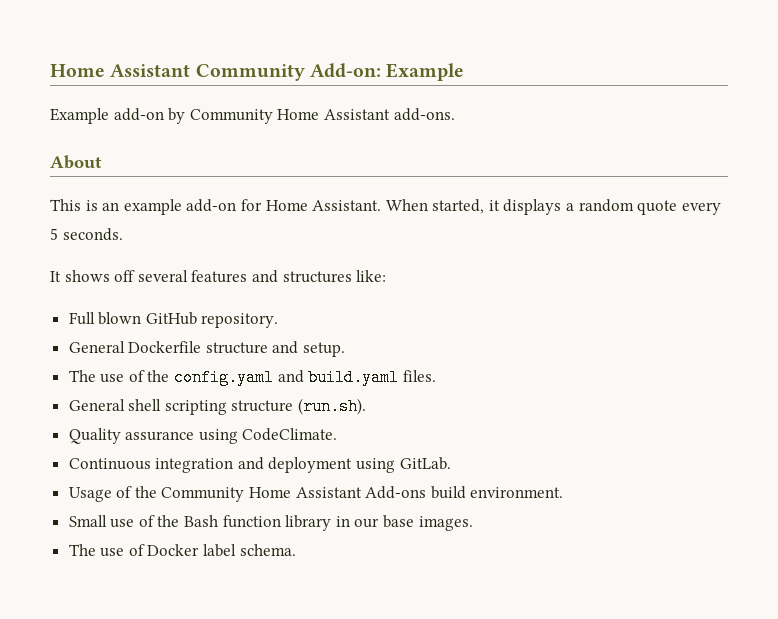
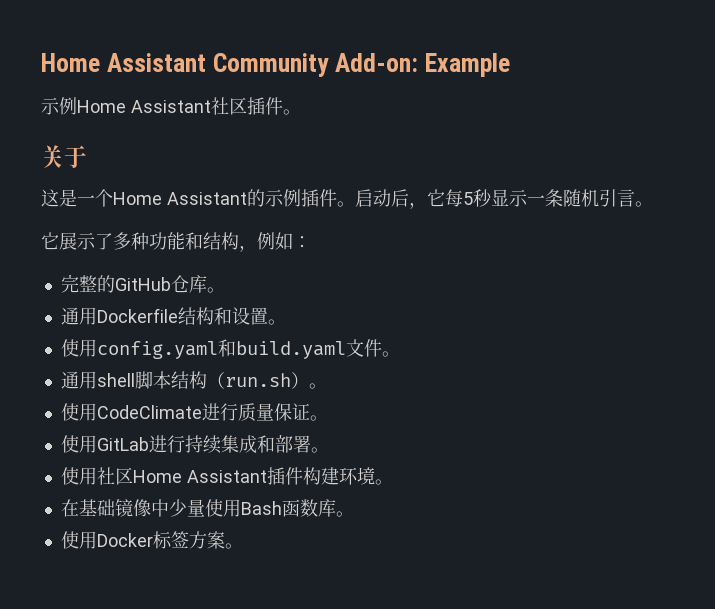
[50,108,455,124] [50,155,102,169] [50,199,721,215] [50,228,123,241] [50,270,387,283] [68,312,279,328] [68,341,346,357] [68,369,436,386] [68,398,367,415] [68,428,338,444] [68,457,451,473] [68,486,564,502] [68,515,473,531] [68,544,296,557] Example add-on by Community Home Assistant add-ons. // About // This is an example add-on for Home Assistant. When started, it displays a random quote every 5 seconds. // It shows off several features and structures like: // Full blown GitHub repository. // General Dockerfile structure and setup. // The use of the config.yaml and build.yaml files. // General shell scripting structure (run.sh). // Quality assurance using CodeClimate. // Continuous integration and deployment using GitLab. // Usage of the Community Home Assistant Add-ons build environment. // Small use of the Bash function library in our base images. // The use of Docker label schema. -> [41,97,301,115] [41,145,87,168] [41,189,653,209] [41,232,311,252] [60,274,225,293] [60,307,286,325] [60,339,400,359] [60,371,327,389] [60,403,328,422] [60,435,329,454] [60,467,393,485] [60,499,354,517] [60,531,243,549] 示例Home Assistant社区插件。 // 关于 // 这是一个Home Assistant的示例插件。启动后，它每5秒显示一条随机引言。 // 它展示了多种功能和结构，例如： // 完整的GitHub仓库。 // 通用Dockerfile结构和设置。 // 使用config.yaml和build.yaml文件。 // 通用shell脚本结构（run.sh）。 // 使用CodeClimate进行质量保证。 // 使用GitLab进行持续集成和部署。 // 使用社区Home Assistant插件构建环境。 // 在基础镜像中少量使用Bash函数库。 // 使用Docker标签方案。

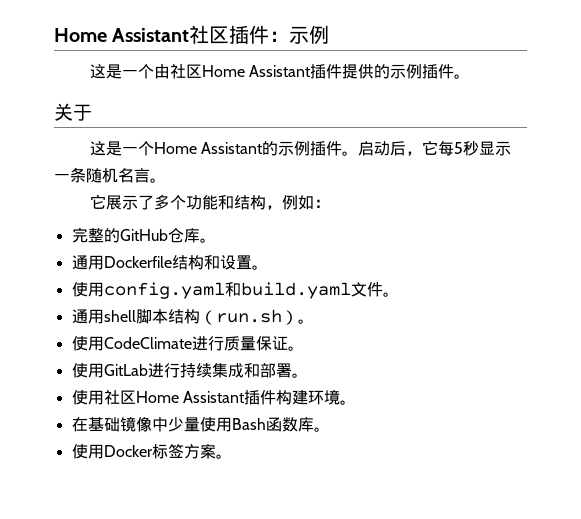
[41,53,510,77] [41,97,247,115] Home Assistant Community Add-on: Example // 示例Home Assistant社区 -> [54,25,330,44] [90,64,423,79] Home Assistant社区插件：示例 // 这是一个由社区Home Assistant插件提供的示例
[598,189,617,207] 引 -> [118,168,134,183] 名
[131,232,149,250] 种 -> [170,195,187,210] 个

